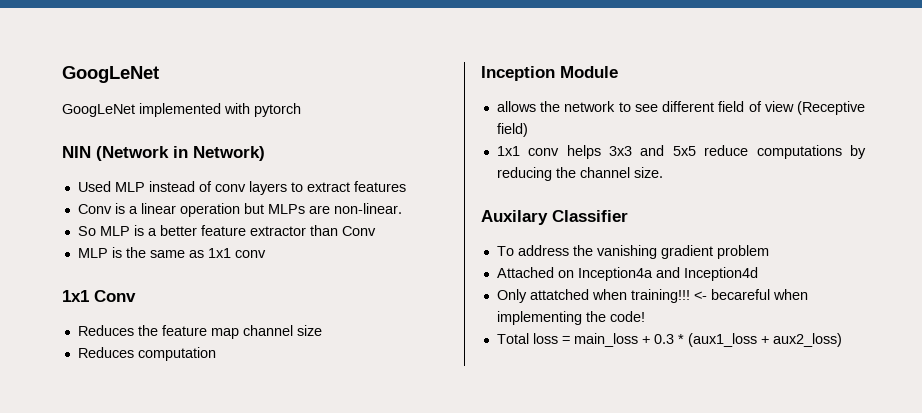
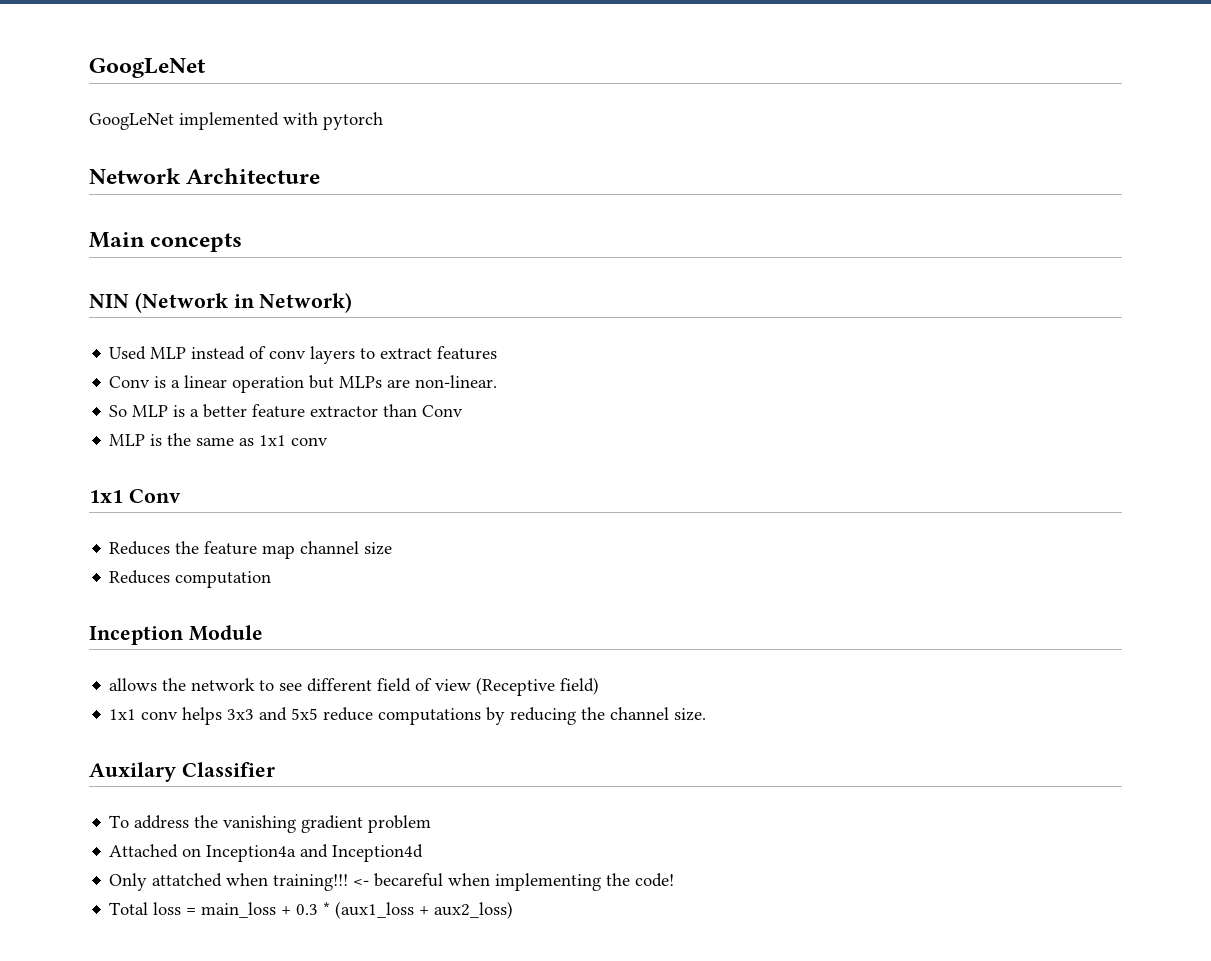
(301, 110) none -> [89,168,321,184] [89,232,243,252] // Network Architecture // Main concepts

